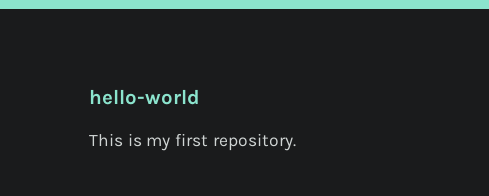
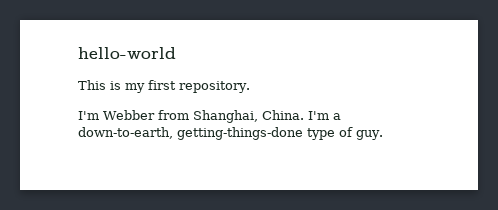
(296, 142) none -> [78,110,341,123] [78,127,383,140] // I'm Webber from Shanghai, China. I'm a down-to-earth, getting-things-done type of guy.

